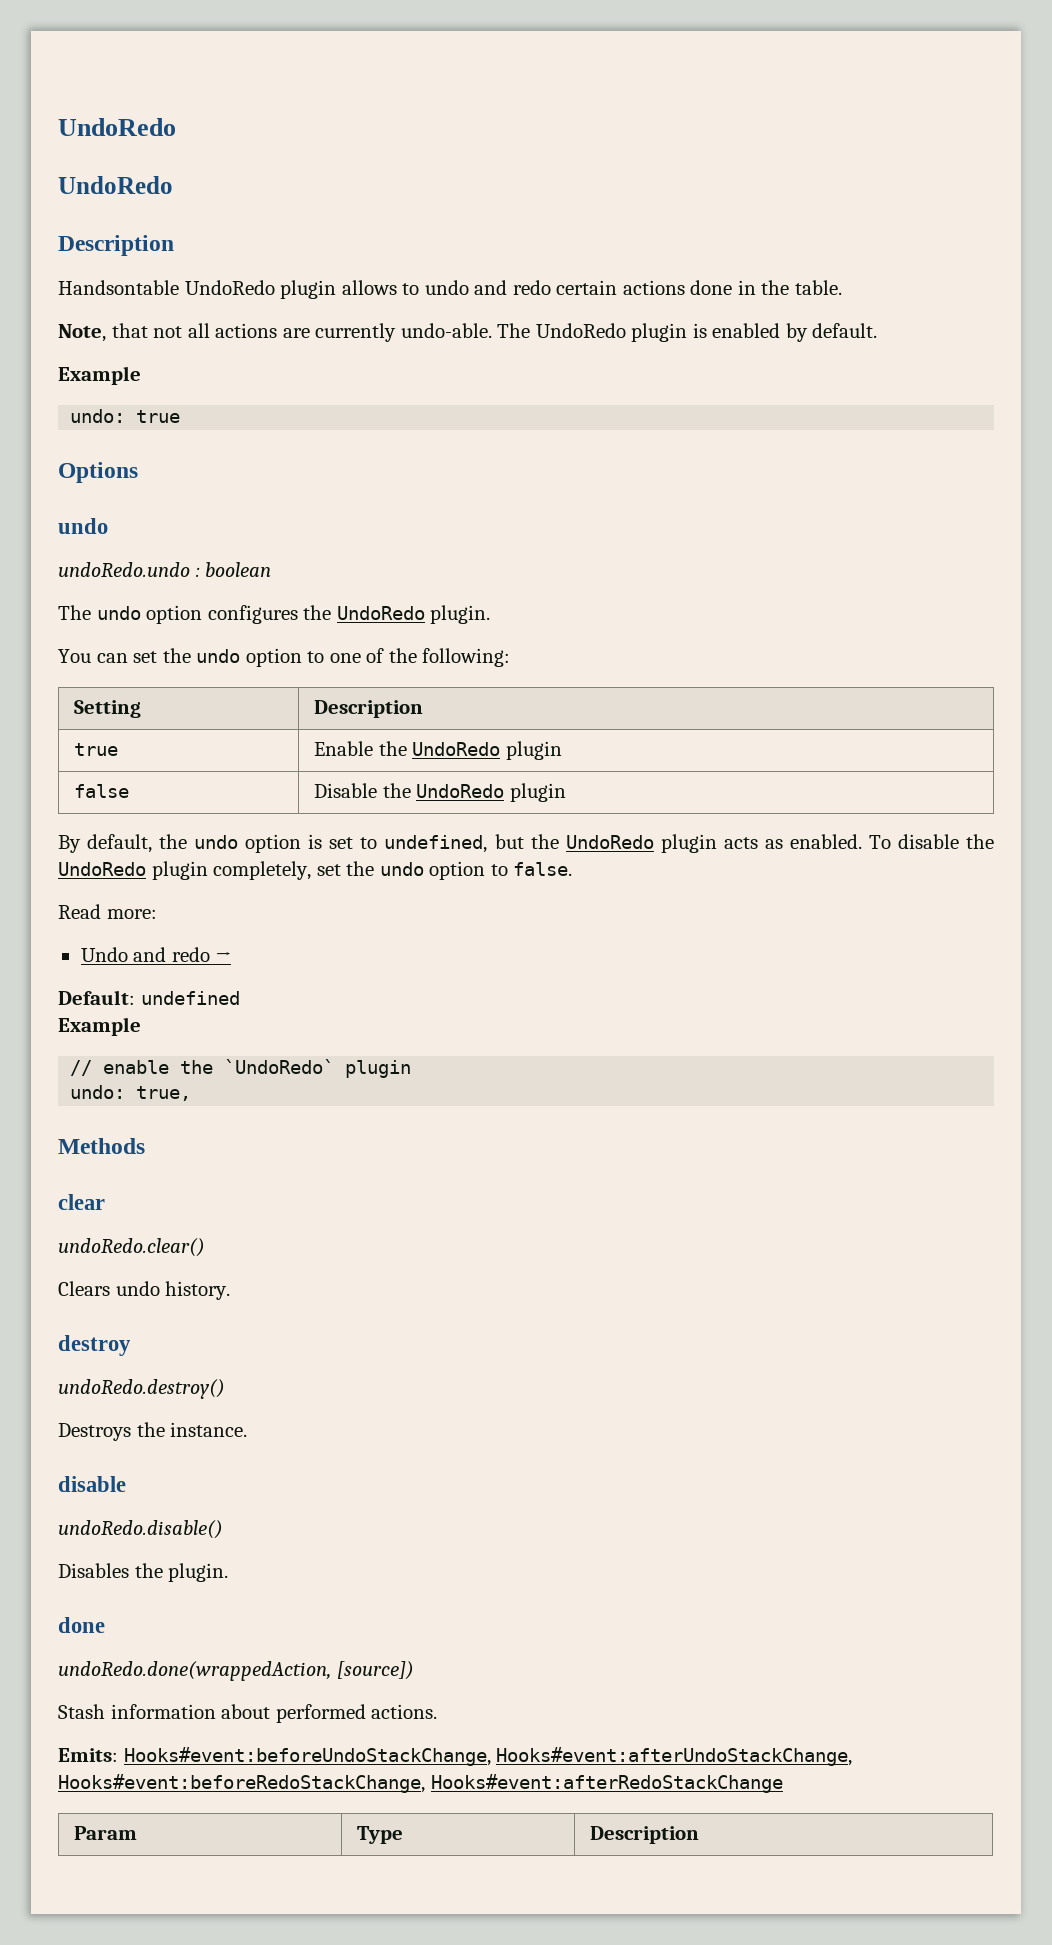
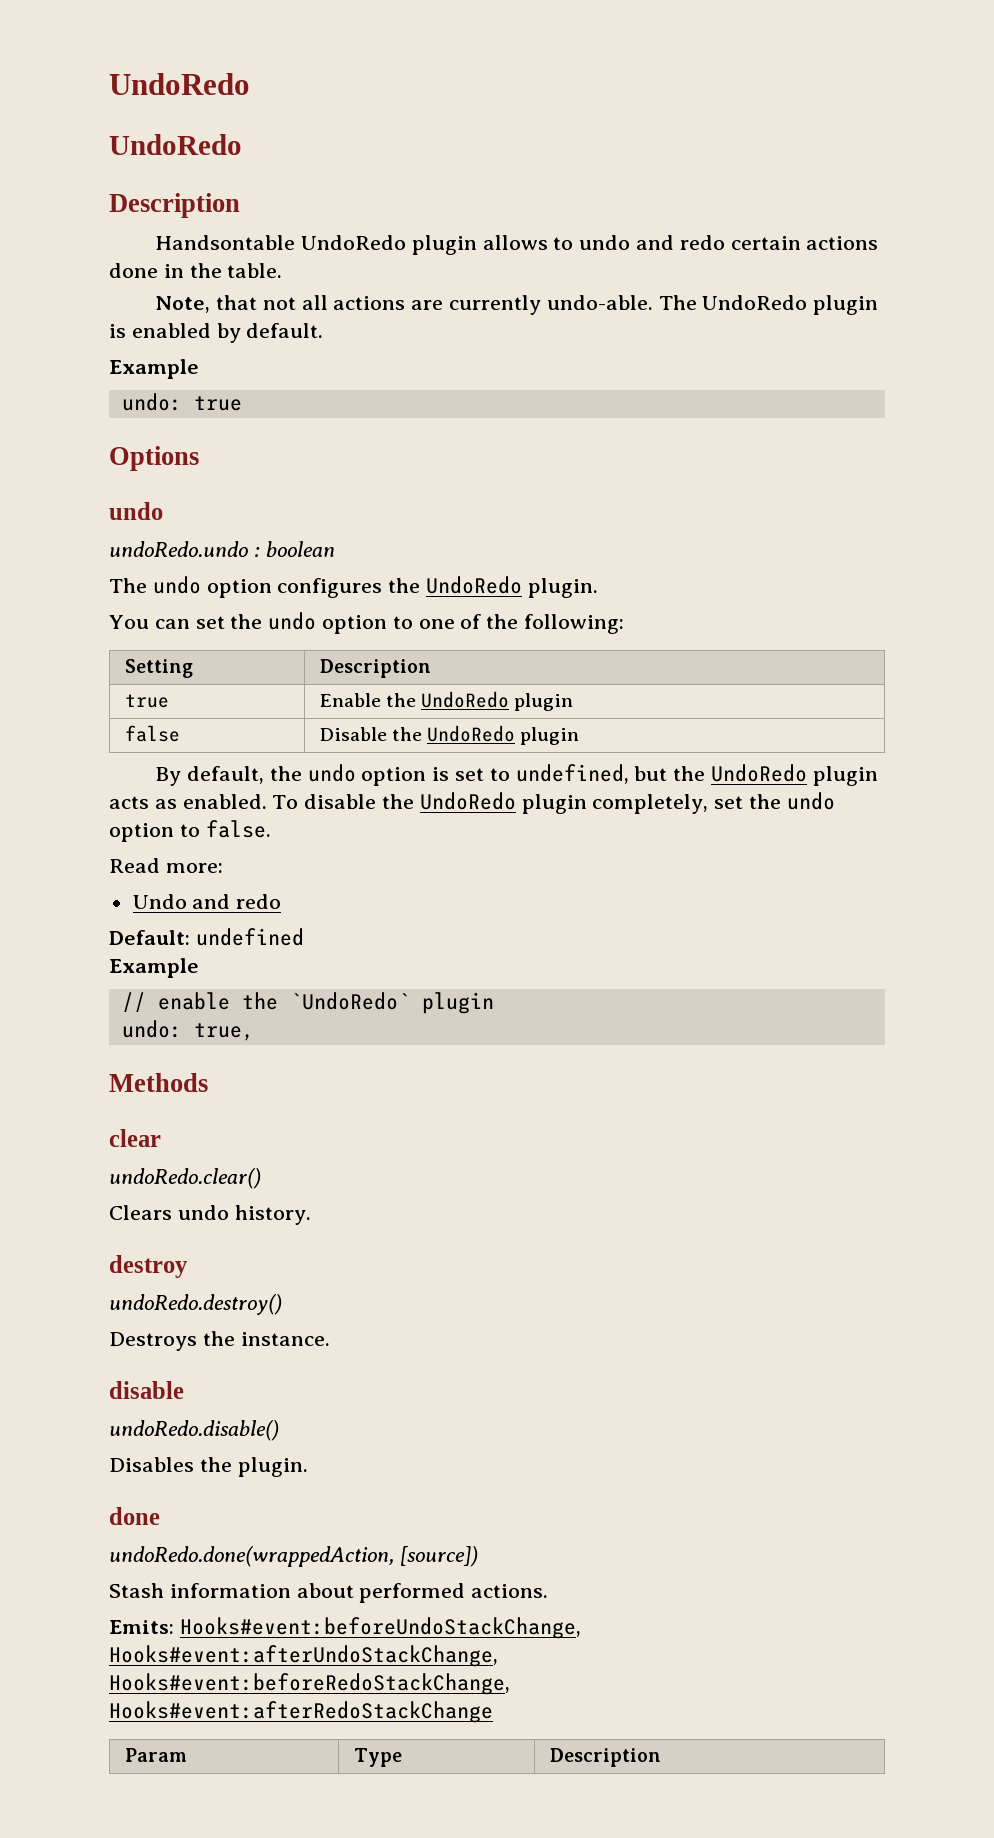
[215,951,232,962] → -> (282, 901) none

